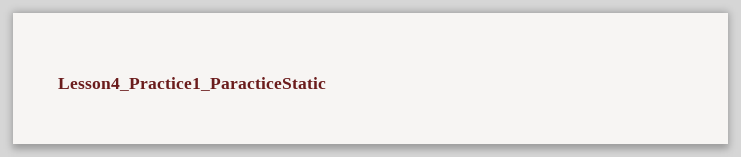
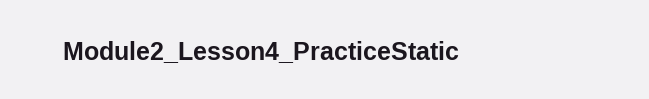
[58,77,326,91] Lesson4_Practice1_ParacticeStatic -> [63,41,459,63] Module2_Lesson4_PracticeStatic

